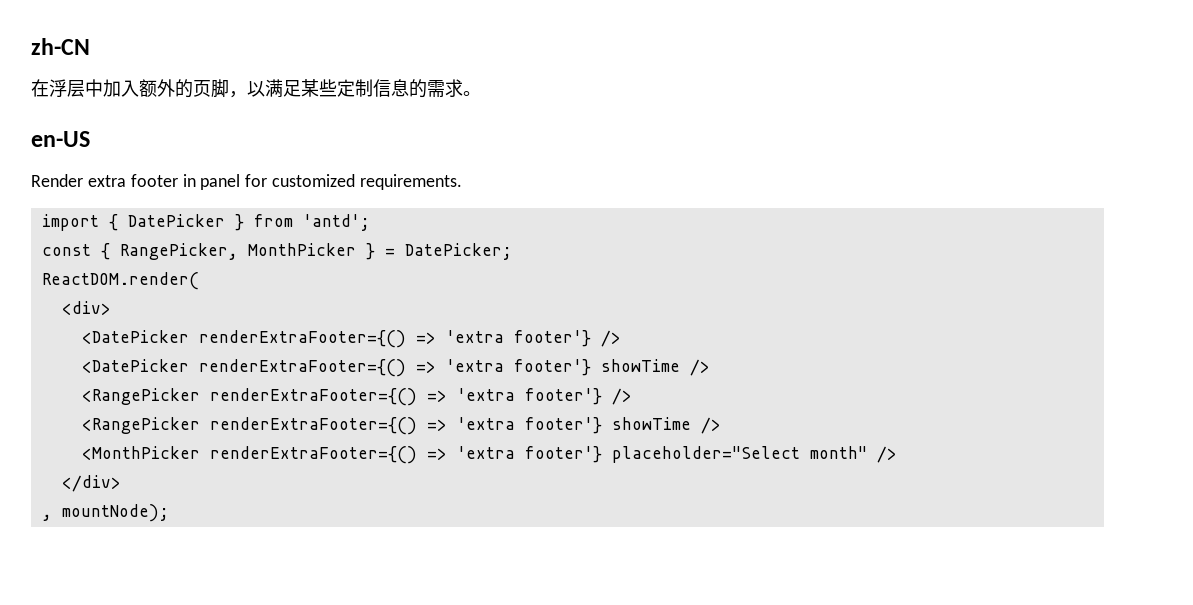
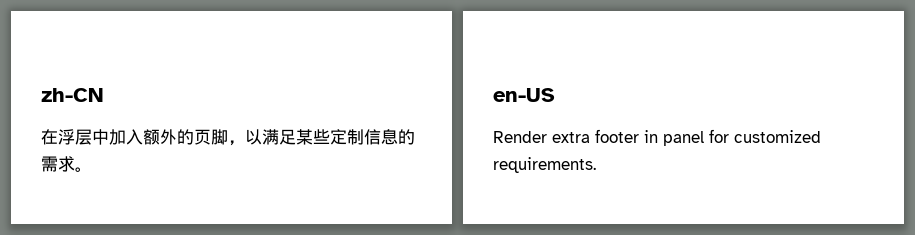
[41,214,370,231] [41,243,512,260] [41,272,199,290] [61,301,111,315] [81,330,621,348] [81,359,710,377] [81,388,632,406] [81,417,721,435] [81,446,897,464] [61,475,121,492] [41,504,169,522] // import { DatePicker } from 'antd'; // const { RangePicker, MonthPicker } = DatePicker; // ReactDOM.render( // <div> // <DatePicker renderExtraFooter={() => 'extra footer'} /> // <DatePicker renderExtraFooter={() => 'extra footer'} showTime /> // <RangePicker renderExtraFooter={() => 'extra footer'} /> // <RangePicker renderExtraFooter={() => 'extra footer'} showTime /> // <MonthPicker renderExtraFooter={() => 'extra footer'} placeholder="Select month" /> // </div> // , mountNode); -> (596, 165) none

